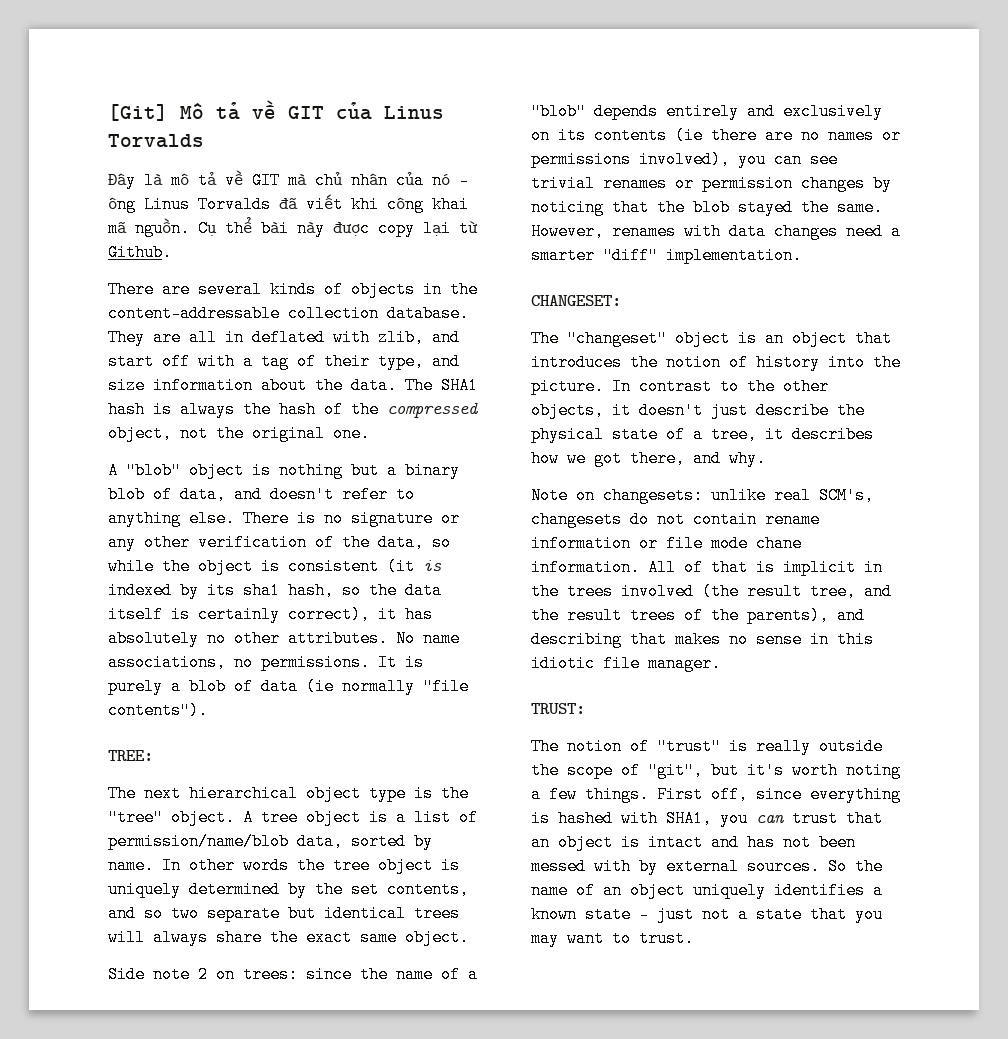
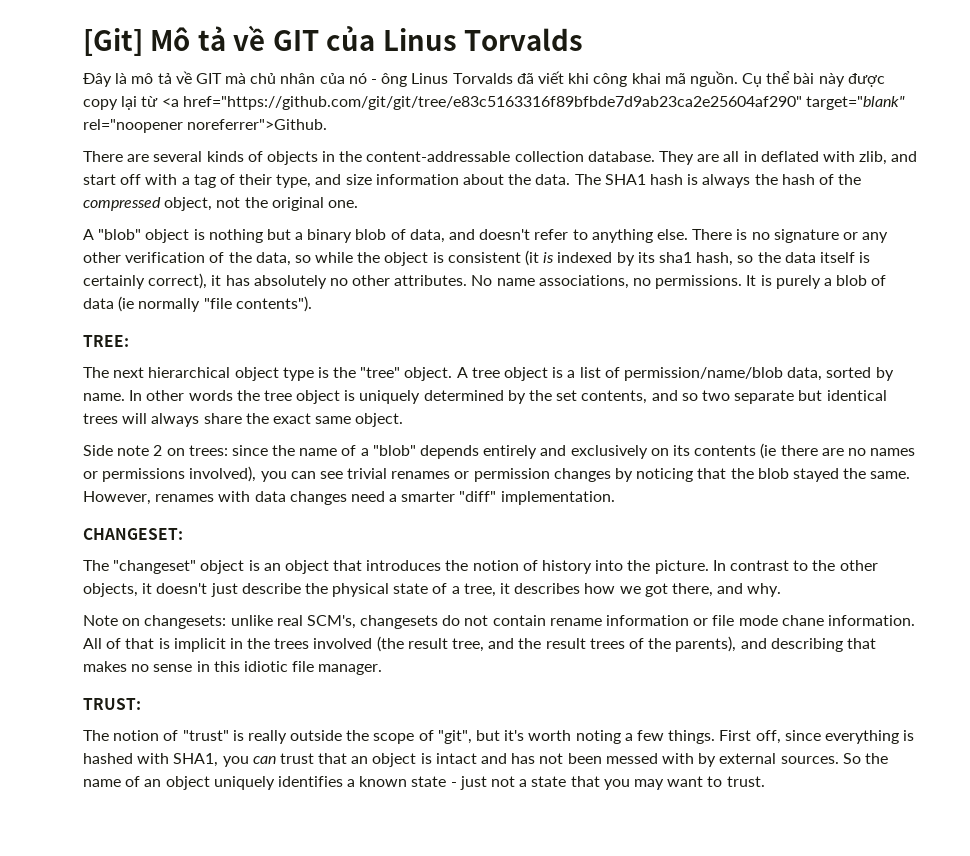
[108,244,172,261] Github. -> [161,96,905,110] [83,119,328,133] <a href="https://github.com/git/git/tree/e83c5163316f89bfbde7d9ab23ca2e25604af290" target="blank" rel="noopener noreferrer">Github.

